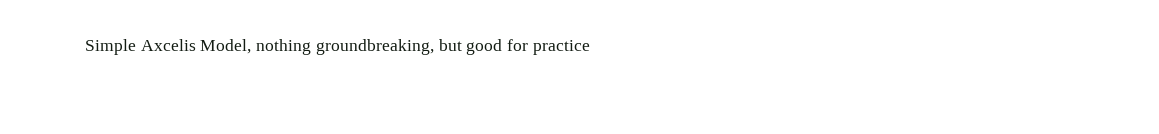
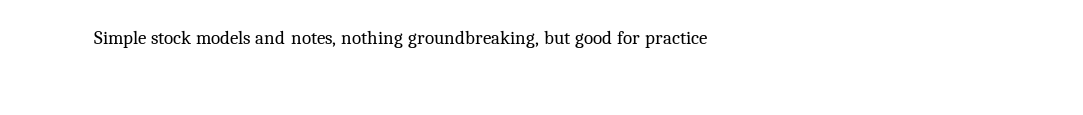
[140,39,252,54] Axcelis Model, -> [151,30,336,47] stock models and notes,

